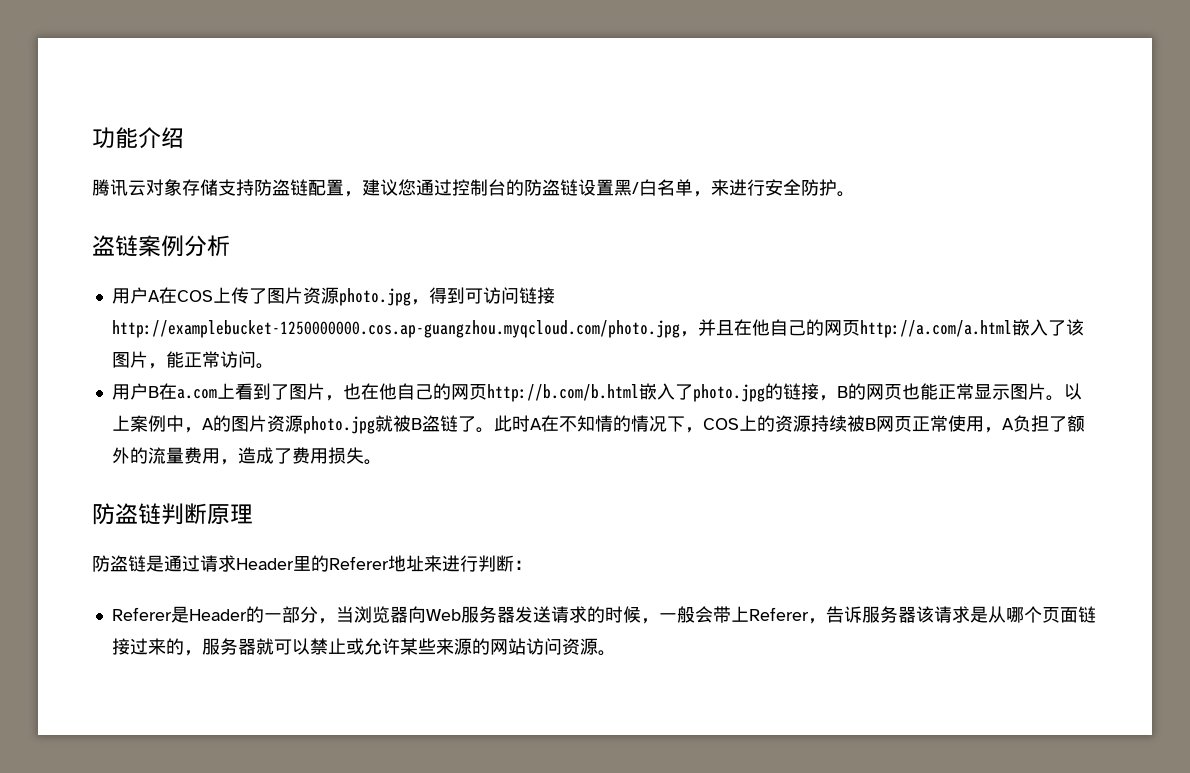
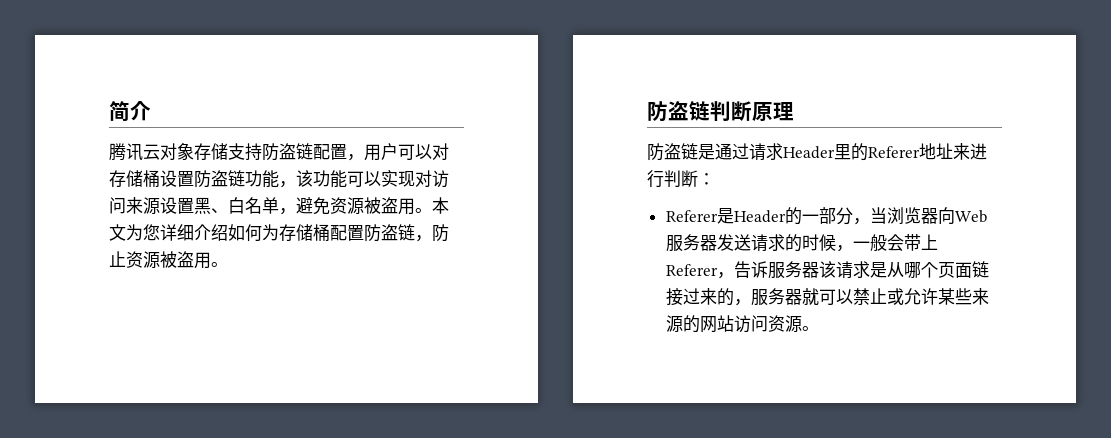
[92,127,184,149] 功能介绍 -> [109,101,151,122] 简介
[362,179,855,197] [92,235,230,257] [111,287,555,306] [111,319,1084,338] [111,351,274,369] [111,383,1082,402] [111,415,1085,434] [111,447,364,465] 建议您通过控制台的防盗链设置黑/白名单，来进行安全防护。 // 盗链案例分析 // 用户A在COS上传了图片资源photo.jpg，得到可访问链接http://examplebucket-1250000000.cos.ap-guangzhou.myqcloud.com/photo.jpg，并且在他自己的网页http://a.com/a.html嵌入了该图片，能正常访问。 // 用户B在a.com上看到了图片，也在他自己的网页http://b.com/b.html嵌入了photo.jpg的链接，B的网页也能正常显示图片。以上案例中，A的图片资源photo.jpg就被B盗链了。此时A在不知情的情况下，COS上的资源持续被B网页正常使用，A负担了额外的流量费用，造成了费用损失 -> [364,143,449,161] [109,170,449,188] [109,197,449,215] [109,224,449,242] [109,251,211,269] 用户可以对存储桶设置防盗链功能，该功能可以实现对访问来源设置黑、白名单，避免资源被盗用。本文为您详细介绍如何为存储桶配置防盗链，防止资源被盗用

